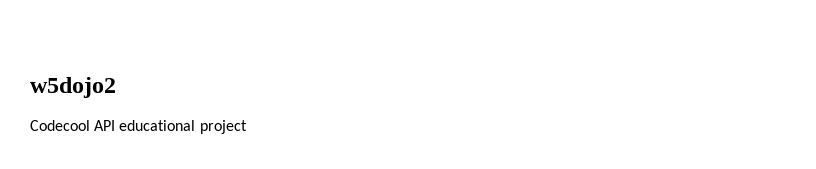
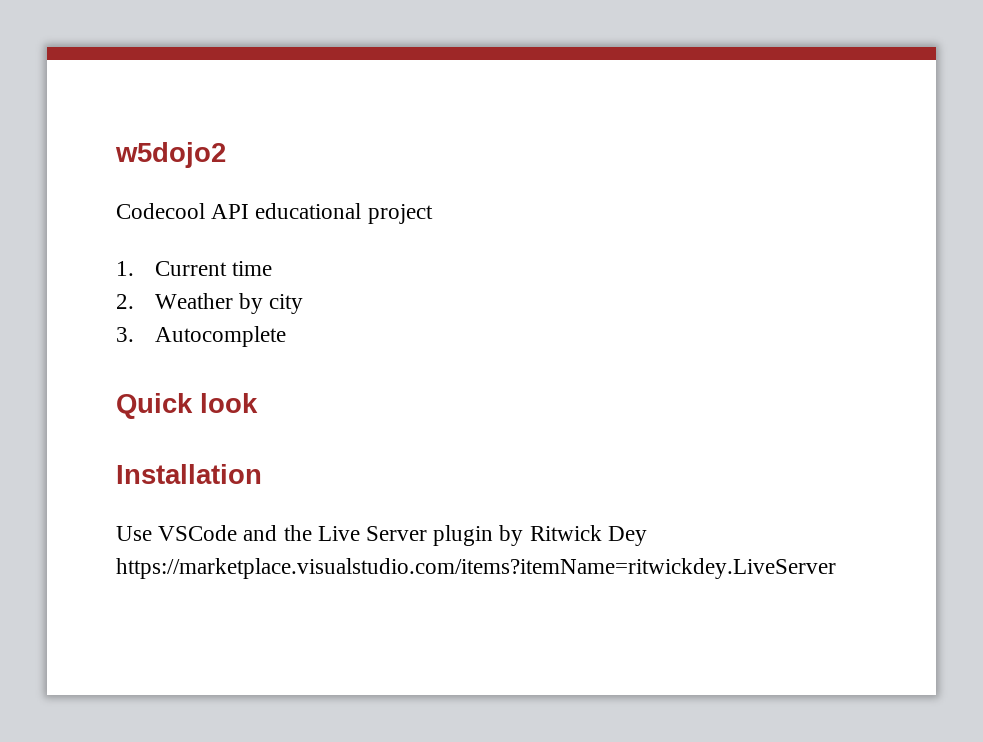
(247, 127) none -> [116,261,273,276] [116,293,304,314] [116,326,286,347] [116,393,258,419] [116,464,262,484] [116,525,647,546] [116,558,836,579] // 1. Current time // 2. Weather by city // 3. Autocomplete // Quick look // Installation // Use VSCode and the Live Server plugin by Ritwick Dey https://marketplace.visualstudio.com/items?itemName=ritwickdey.LiveServer

